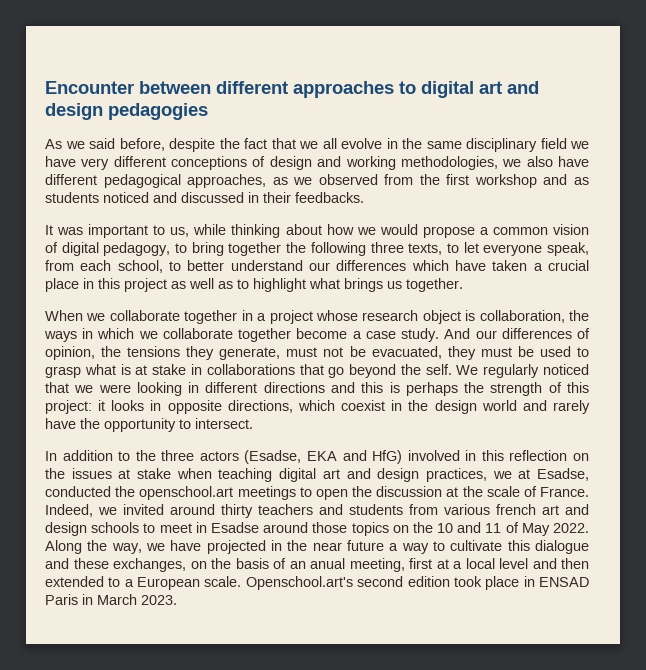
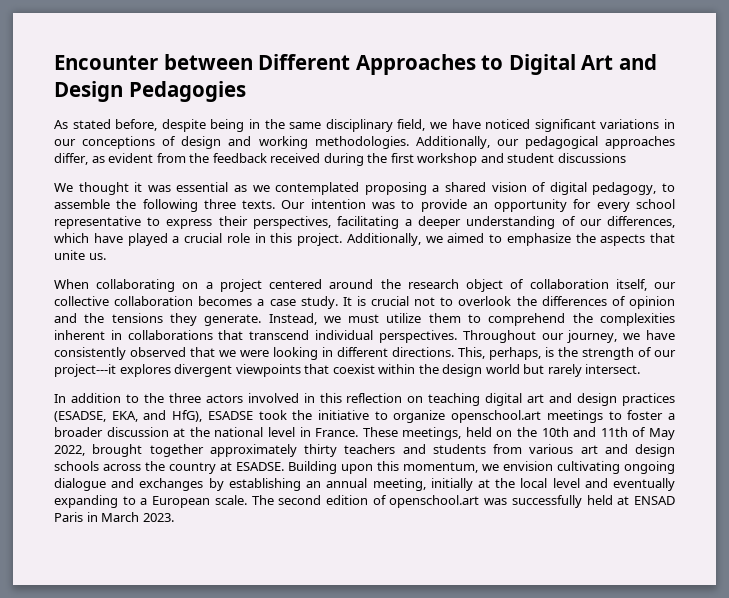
[216,81,539,98] [45,103,208,120] [45,138,382,152] different approaches to digital art and design pedagogies // As we said before, despite the fact that we all evolve -> [258,54,657,75] [54,81,246,102] [54,119,245,132] Different Approaches to Digital Art and Design Pedagogies // As stated before, despite being
[540,138,589,149] [45,156,166,170] field we have very different -> [397,119,676,132] [54,139,76,146] field, we have noticed significant variations in our
[400,156,589,170] [45,174,589,188] [45,192,364,203] [45,224,548,238] methodologies, we also have different pedagogical approaches, as we observed from the first workshop and as students noticed and discussed in their feedbacks. // It was important to us, while thinking about how we would propose a common -> [314,136,676,149] [54,153,626,166] [54,182,486,195] methodologies. Additionally, our pedagogical approaches differ, as evident from the feedback received during the first workshop and student discussions // We thought it was essential as we contemplated proposing a shared
[191,242,282,256] bring together -> [54,199,110,209] assemble
[408,242,589,256] [45,260,407,273] texts, to let everyone speak, from each school, to better understand our differences -> [242,199,676,212] [54,216,675,229] texts. Our intention was to provide an opportunity for every school representative to express their perspectives, facilitating a deeper understanding of our differences,
[492,260,528,271] taken -> [127,233,168,246] played
[45,278,463,292] [45,310,589,324] [44,328,590,342] [45,346,590,360] [45,364,589,378] place in this project as well as to highlight what brings us together. // When we collaborate together in a project whose research object is collaboration, the ways in which we collaborate together become a case study. And our differences of opinion, the tensions they generate, must not be evacuated, they must be used to grasp what is at stake in collaborations that go beyond the self. We regularly noticed -> [226,233,675,246] [54,250,106,260] [54,279,676,292] [54,296,675,309] [54,313,675,326] [54,330,676,343] [54,347,186,360] role in this project. Additionally, we aimed to emphasize the aspects that unite us. // When collaborating on a project centered around the research object of collaboration itself, our collective collaboration becomes a case study. It is crucial not to overlook the differences of opinion and the tensions they generate. Instead, we must utilize them to comprehend the complexities inherent in collaborations that transcend individual perspectives. Throughout our journey, we have consistently observed
[263,382,589,396] [45,400,590,414] [45,418,191,432] directions and this is perhaps the strength of this project: it looks in opposite directions, which coexist in the design world and rarely have the opportunity to -> [392,347,676,360] [54,364,582,377] directions. This, perhaps, is the strength of our project---it explores divergent viewpoints that coexist within the design world but rarely
[244,450,403,464] (Esadse, EKA and HfG) -> (243, 398) none
[45,468,212,479] the issues at stake when -> (424, 399) none
[425,468,589,482] [45,486,590,500] [45,504,215,517] practices, we at Esadse, conducted the openschool.art meetings to open the discussion at the scale of France. Indeed, we invited around -> [622,393,675,406] [54,410,675,423] [54,427,675,440] [54,444,297,457] practices (ESADSE, EKA, and HfG), ESADSE took the initiative to organize openschool.art meetings to foster a broader discussion at the national level in France. These meetings, held on the 10th and 11th of May 2022, brought together approximately
[496,504,536,515] french -> (574, 449) none
[143,522,589,536] [45,540,589,554] [45,558,462,572] to meet in Esadse around those topics on the 10 and 11 of May 2022. Along the way, we have projected in the near future a way to cultivate this dialogue and these exchanges, on the basis of an anual meeting, first at a -> [103,461,675,474] [54,478,516,491] across the country at ESADSE. Building upon this momentum, we envision cultivating ongoing dialogue and exchanges by establishing an annual meeting, initially at the
[561,558,589,569] [45,576,104,587] then extended -> [613,478,675,491] [54,495,118,508] eventually expanding
[245,576,353,590] Openschool.art's -> [251,495,274,505] The
[453,576,535,590] took place in -> [372,495,630,508] of openschool.art was successfully held at

